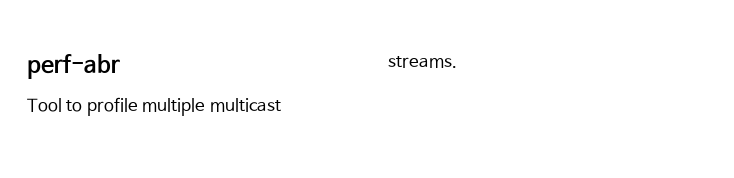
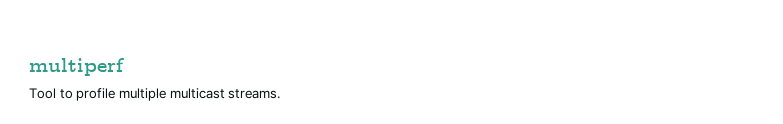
[27,54,120,79] perf-abr -> [29,58,125,76] multiperf

